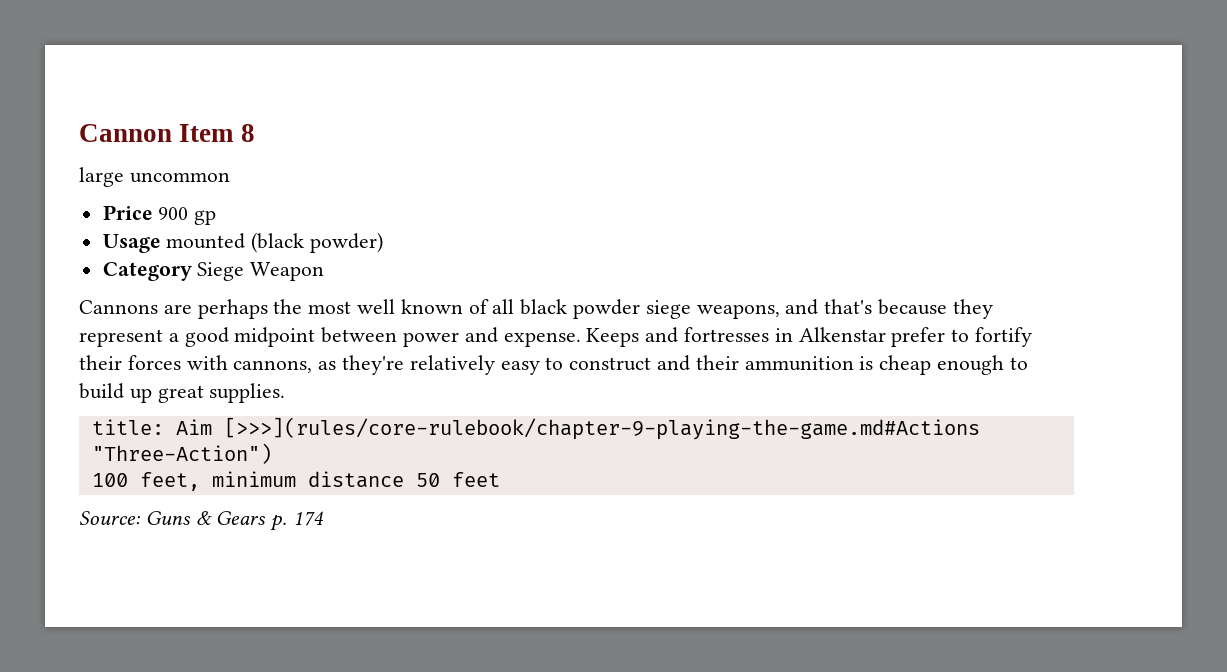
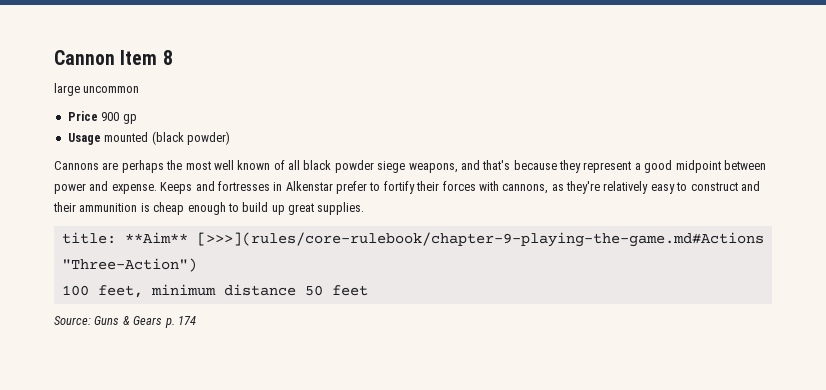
[102,262,325,281] // Category Siege Weapon -> (230, 138) none
[175,419,212,435] Aim -> [124,232,188,243] **Aim**

